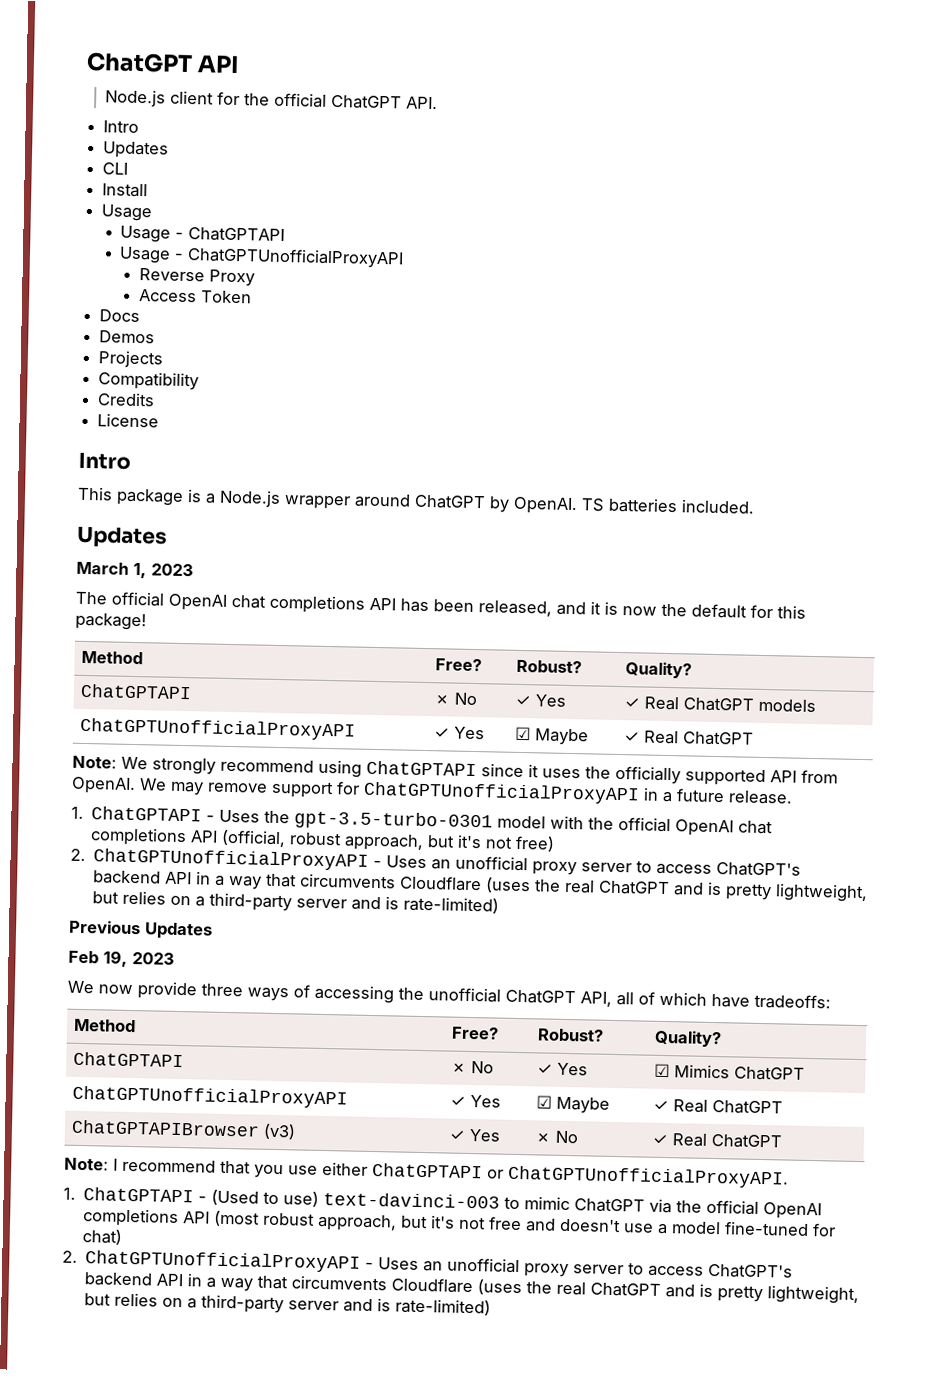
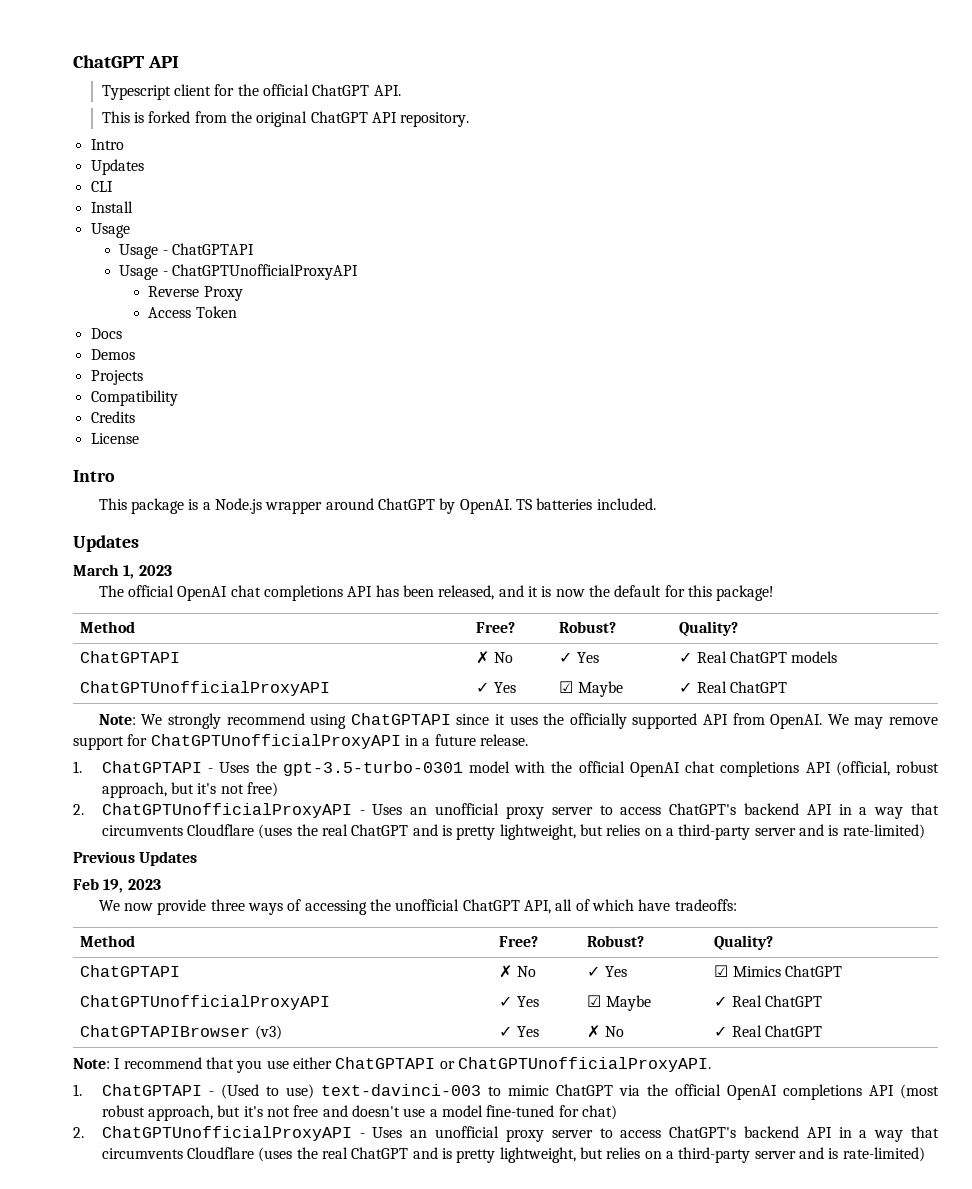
[105,89,167,108] Node.js -> [101,85,171,100] Typescript
(439, 103) none -> [101,111,470,127] // This is forked from the original ChatGPT API repository.

